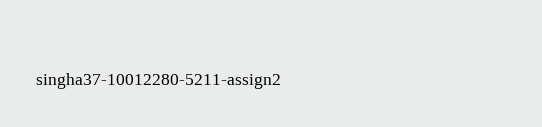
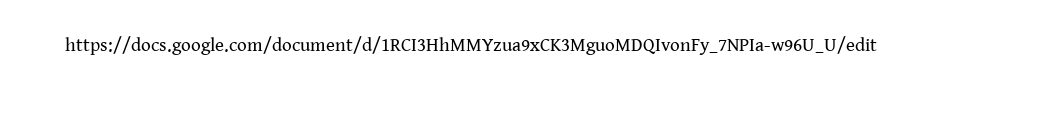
[36,73,281,89] singha37-10012280-5211-assign2 -> [65,36,877,55] https://docs.google.com/document/d/1RCI3HhMMYzua9xCK3MguoMDQIvonFy_7NPIa-w96U_U/edit

